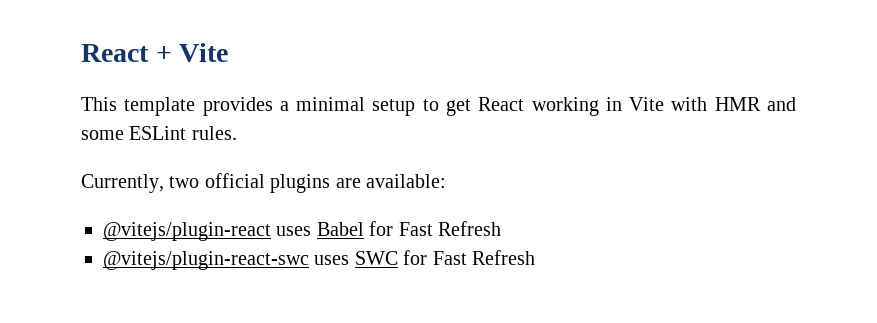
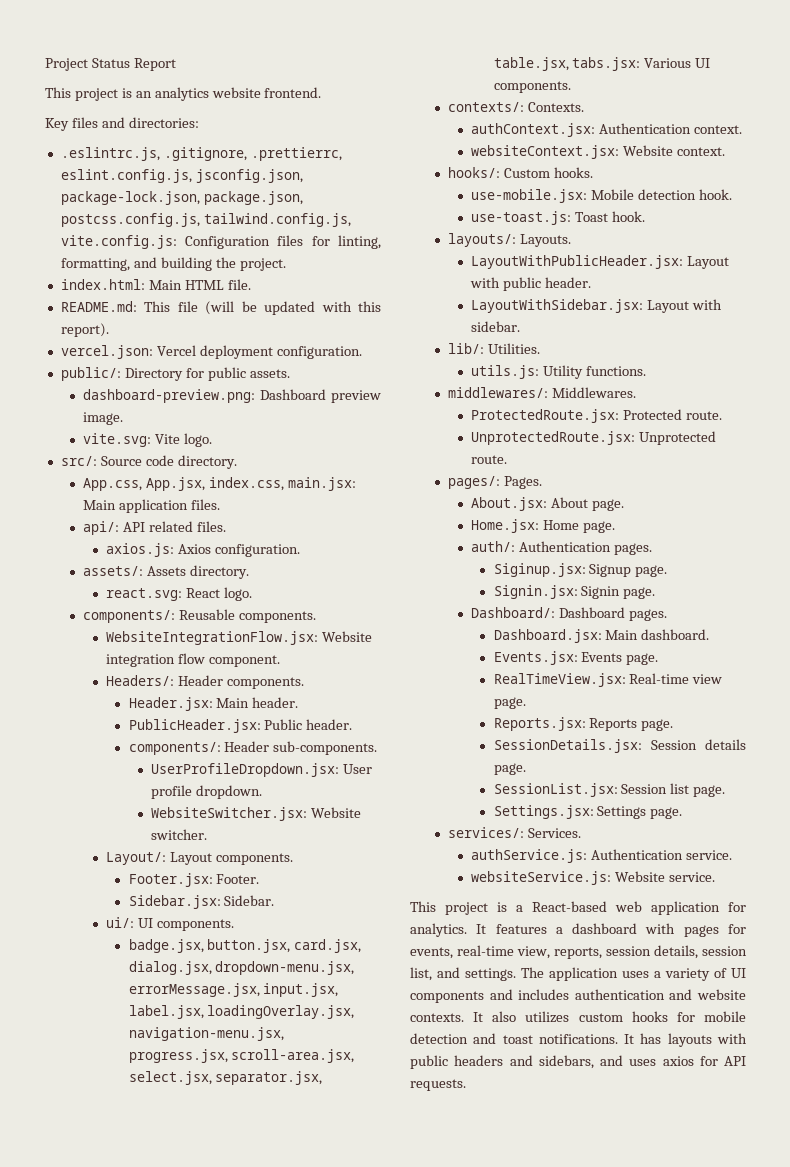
[81,43,229,62] [81,97,797,116] [81,126,237,140] [81,173,446,193] [103,221,501,241] [103,250,535,270] React + Vite // This template provides a minimal setup to get React working in Vite with HMR and some ESLint rules. // Currently, two official plugins are available: // @vitejs/plugin-react uses Babel for Fast Refresh // @vitejs/plugin-react-swc uses SWC for Fast Refresh -> [45,58,176,71] [45,87,322,101] [45,117,199,131] [60,147,342,161] [60,169,303,183] [60,191,303,205] [60,213,351,227] [60,235,381,249] [60,257,286,271] [60,279,251,290] [60,301,382,315] [60,323,109,337] [60,345,362,359] [60,367,290,381] [83,389,381,403] [83,412,124,425] [83,433,213,447] [60,455,237,469] [83,477,357,491] [83,499,221,513] [83,521,227,535] [105,543,300,557] [83,565,250,579] [105,587,252,601] [83,609,317,623] [105,631,372,645] [105,653,280,667] [105,675,304,689] [128,697,299,711] [128,719,353,733] [128,741,378,755] [151,763,372,777] [151,785,262,799] [151,807,361,821] [151,829,208,840] [105,852,293,865] [128,873,260,887] [128,895,275,909] [105,917,234,931] [128,939,362,953] [128,961,355,975] [128,983,339,997] [128,1005,355,1019] [128,1027,284,1041] [128,1049,355,1063] [128,1071,323,1085] [493,57,711,71] [493,81,571,93] [448,102,585,112] [470,123,742,137] [470,145,725,159] [448,167,594,178] [470,189,732,203] [470,211,645,225] [448,233,572,247] [470,255,729,269] [469,277,591,291] [470,299,722,313] [470,321,520,332] [448,343,541,354] [470,365,646,379] [448,387,637,398] [470,409,722,423] [470,431,716,445] [470,455,507,464] [448,476,543,489] [470,497,624,511] [470,519,615,533] [470,541,652,555] [493,563,668,577] [493,585,656,599] [470,607,667,621] [493,629,710,643] [493,651,659,665] [493,673,723,687] [493,697,526,709] [493,717,674,731] [493,739,746,753] [493,763,526,775] [493,783,726,797] [493,805,683,819] [448,827,582,838] [470,849,732,863] [470,871,715,885] [410,901,746,915] [410,923,746,937] [410,945,747,959] [410,967,746,981] [410,989,746,1003] [410,1011,746,1023] [410,1033,747,1047] [410,1055,746,1069] [410,1079,466,1091] Project Status Report // This project is an analytics website frontend. // Key files and directories: // .eslintrc.js, .gitignore, .prettierrc, eslint.config.js, jsconfig.json, package-lock.json, package.json, postcss.config.js, tailwind.config.js, vite.config.js: Configuration files for linting, formatting, and building the project. // index.html: Main HTML file. // README.md: This file (will be updated with this report). // vercel.json: Vercel deployment configuration. // public/: Directory for public assets. // dashboard-preview.png: Dashboard preview image. // vite.svg: Vite logo. // src/: Source code directory. // App.css, App.jsx, index.css, main.jsx: Main application files. // api/: API related files. // axios.js: Axios configuration. // assets/: Assets directory. // react.svg: React logo. // components/: Reusable components. // WebsiteIntegrationFlow.jsx: Website integration flow component. // Headers/: Header components. // Header.jsx: Main header. // PublicHeader.jsx: Public header. // components/: Header sub-components. // UserProfileDropdown.jsx: User profile dropdown. // WebsiteSwitcher.jsx: Website switcher. // Layout/: Layout components. // Footer.jsx: Footer. // Sidebar.jsx: Sidebar. // ui/: UI components. // badge.jsx, button.jsx, card.jsx, dialog.jsx, dropdown-menu.jsx, errorMessage.jsx, input.jsx, label.jsx, loadingOverlay.jsx, navigation-menu.jsx, progress.jsx, scroll-area.jsx, select.jsx, separator.jsx, table.jsx, tabs.jsx: Various UI components. // contexts/: Contexts. // authContext.jsx: Authentication context. // websiteContext.jsx: Website context. // hooks/: Custom hooks. // use-mobile.jsx: Mobile detection hook. // use-toast.js: Toast hook. // layouts/: Layouts. // LayoutWithPublicHeader.jsx: Layout with public header. // LayoutWithSidebar.jsx: Layout with sidebar. // lib/: Utilities. // utils.js: Utility functions. // middlewares/: Middlewares. // ProtectedRoute.jsx: Protected route. // UnprotectedRoute.jsx: Unprotected route. // pages/: Pages. // About.jsx: About page. // Home.jsx: Home page. // auth/: Authentication pages. // Siginup.jsx: Signup page. // Signin.jsx: Signin page. // Dashboard/: Dashboard pages. // Dashboard.jsx: Main dashboard. // Events.jsx: Events page. // RealTimeView.jsx: Real-time view page. // Reports.jsx: Reports page. // SessionDetails.jsx: Session details page. // SessionList.jsx: Session list page. // Settings.jsx: Settings page. // services/: Services. // authService.js: Authentication service. // websiteService.js: Website service. // This project is a React-based web application for analytics. It features a dashboard with pages for events, real-time view, reports, session details, session list, and settings. The application uses a variety of UI components and includes authentication and website contexts. It also utilizes custom hooks for mobile detection and toast notifications. It has layouts with public headers and sidebars, and uses axios for API requests.

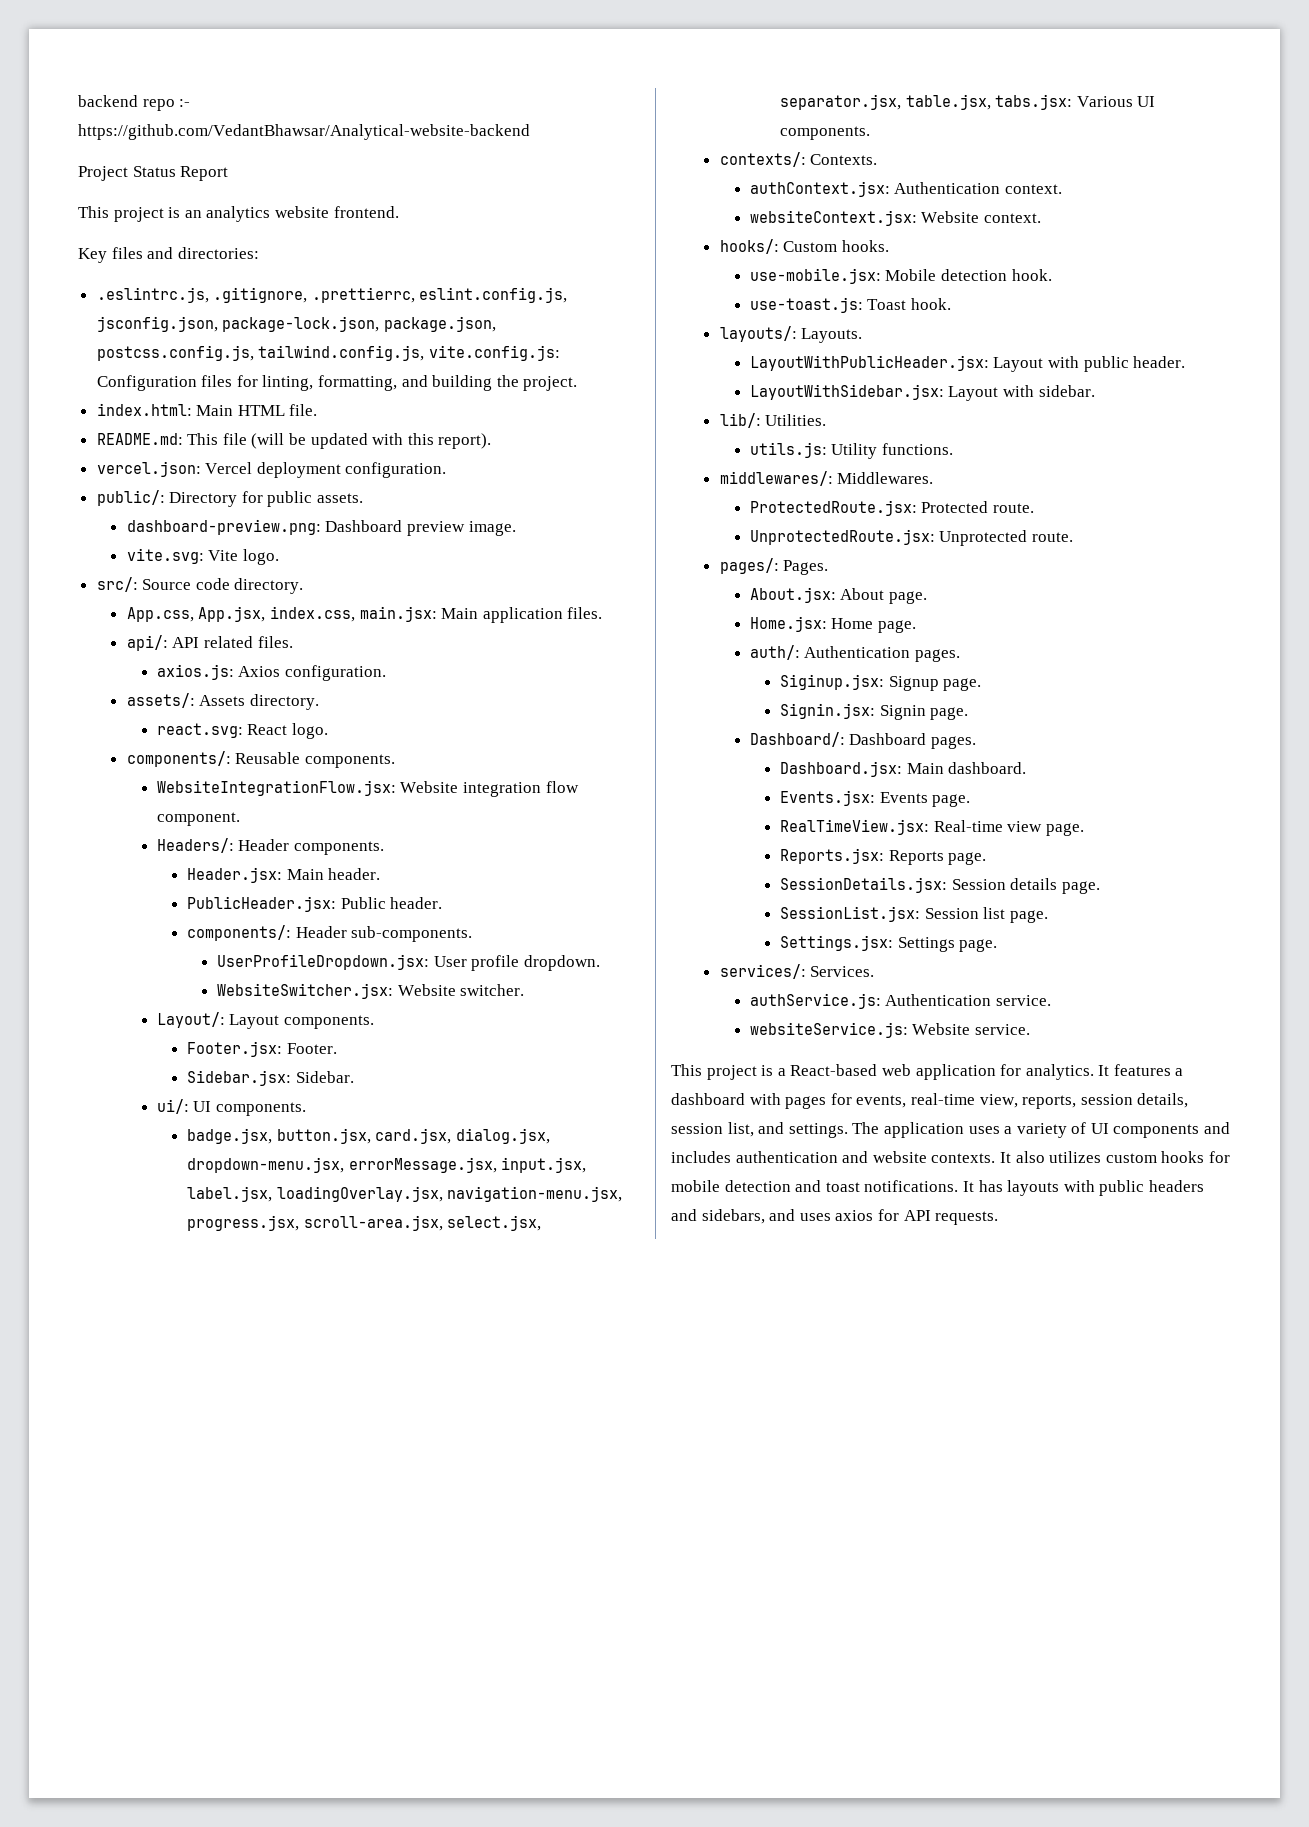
(45, 64) none -> [78,95,191,111] [78,124,530,140] backend repo :- https://github.com/VedantBhawsar/Analytical-website-backend //

